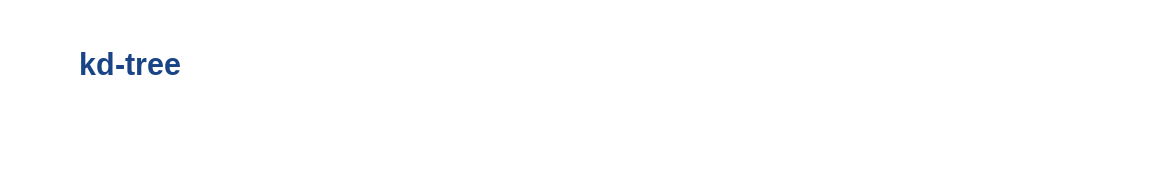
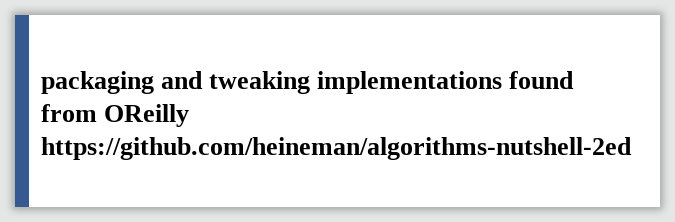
[79,52,181,75] kd-tree -> [41,71,575,94] [41,104,190,127] [41,137,632,160] packaging and tweaking implementations found from OReilly https://github.com/heineman/algorithms-nutshell-2ed

